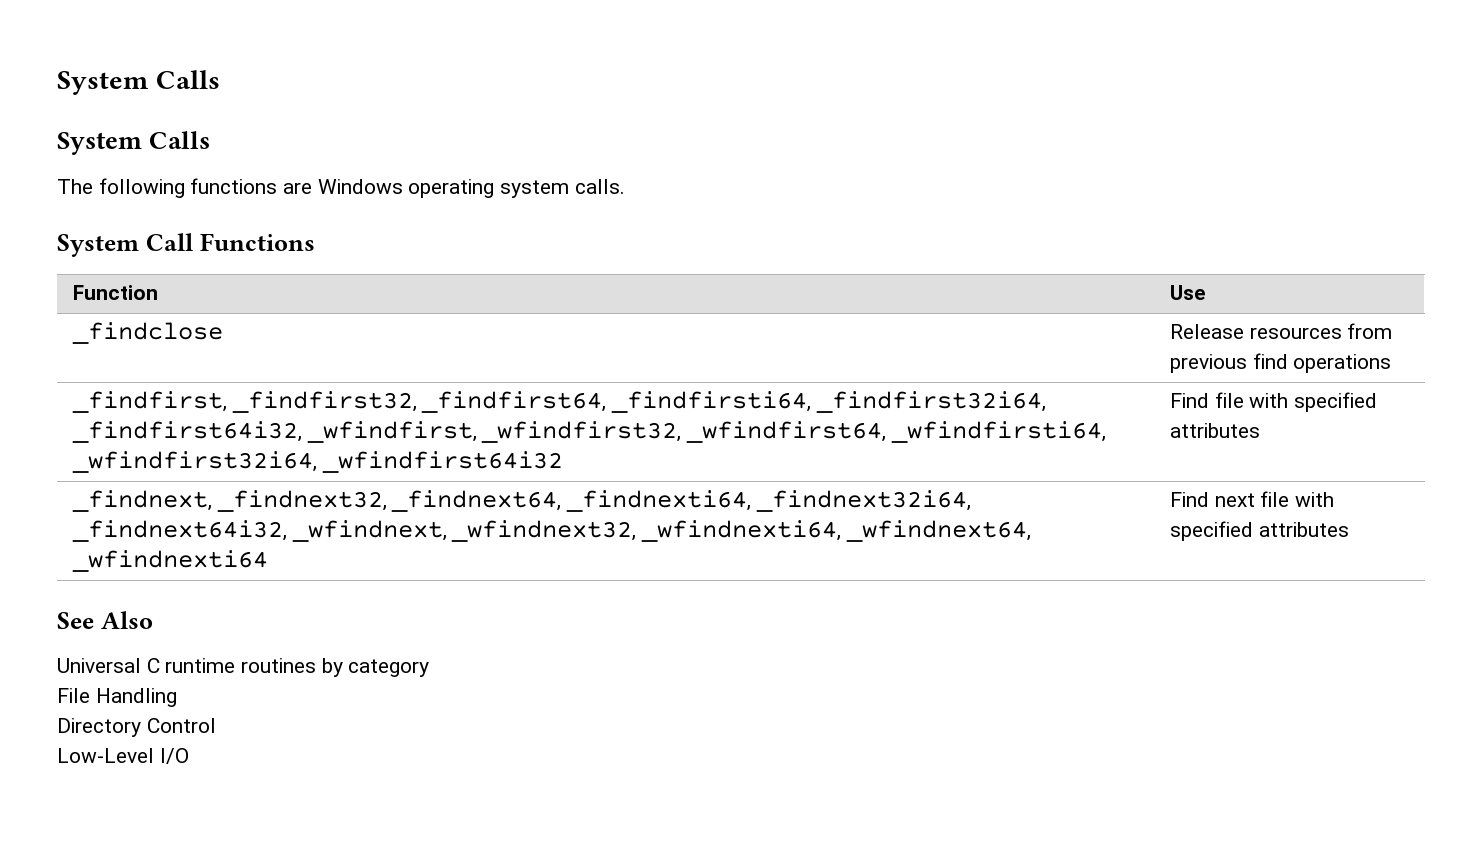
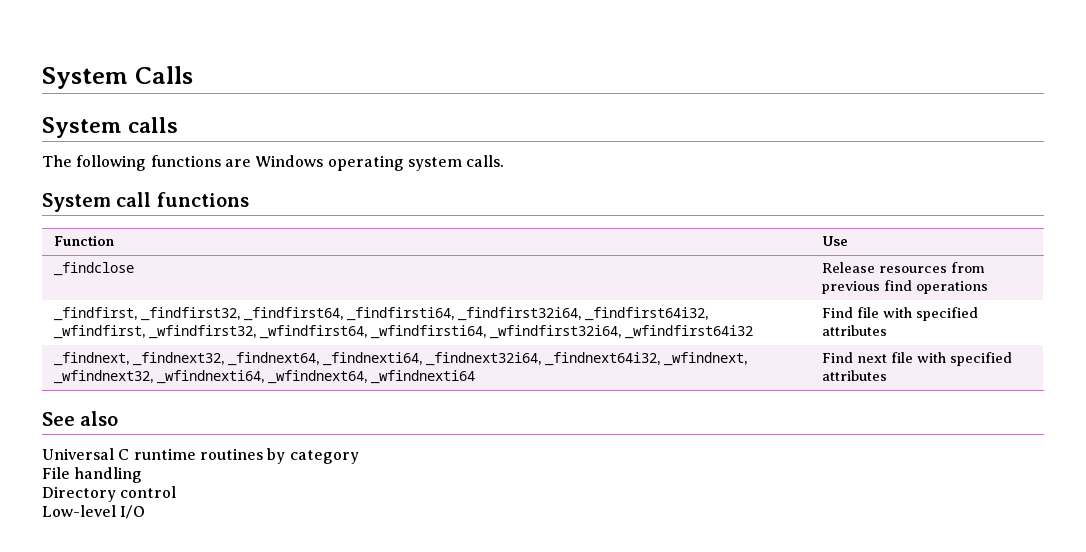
[149,131,211,149] Calls -> [128,117,179,133] calls
[145,233,315,251] Call Functions -> [116,192,249,207] call functions
[100,611,153,629] Also -> [80,411,119,426] also
[95,688,177,707] Handling -> [74,467,143,483] handling
[146,718,216,733] [57,748,154,763] Control // Low-Level -> [120,486,177,498] [42,505,116,517] control // Low-level

